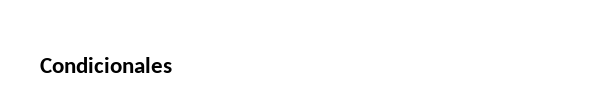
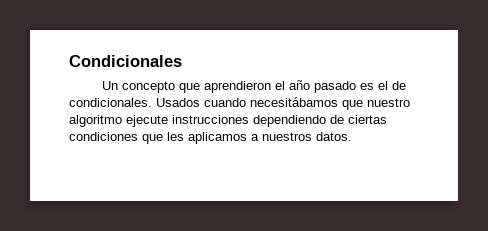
(172, 65) none -> [102,80,407,93] [69,97,410,110] [69,115,387,127] [69,132,352,144] // Un concepto que aprendieron el año pasado es el de condicionales. Usados cuando necesitábamos que nuestro algoritmo ejecute instrucciones dependiendo de ciertas condiciones que les aplicamos a nuestros datos.

